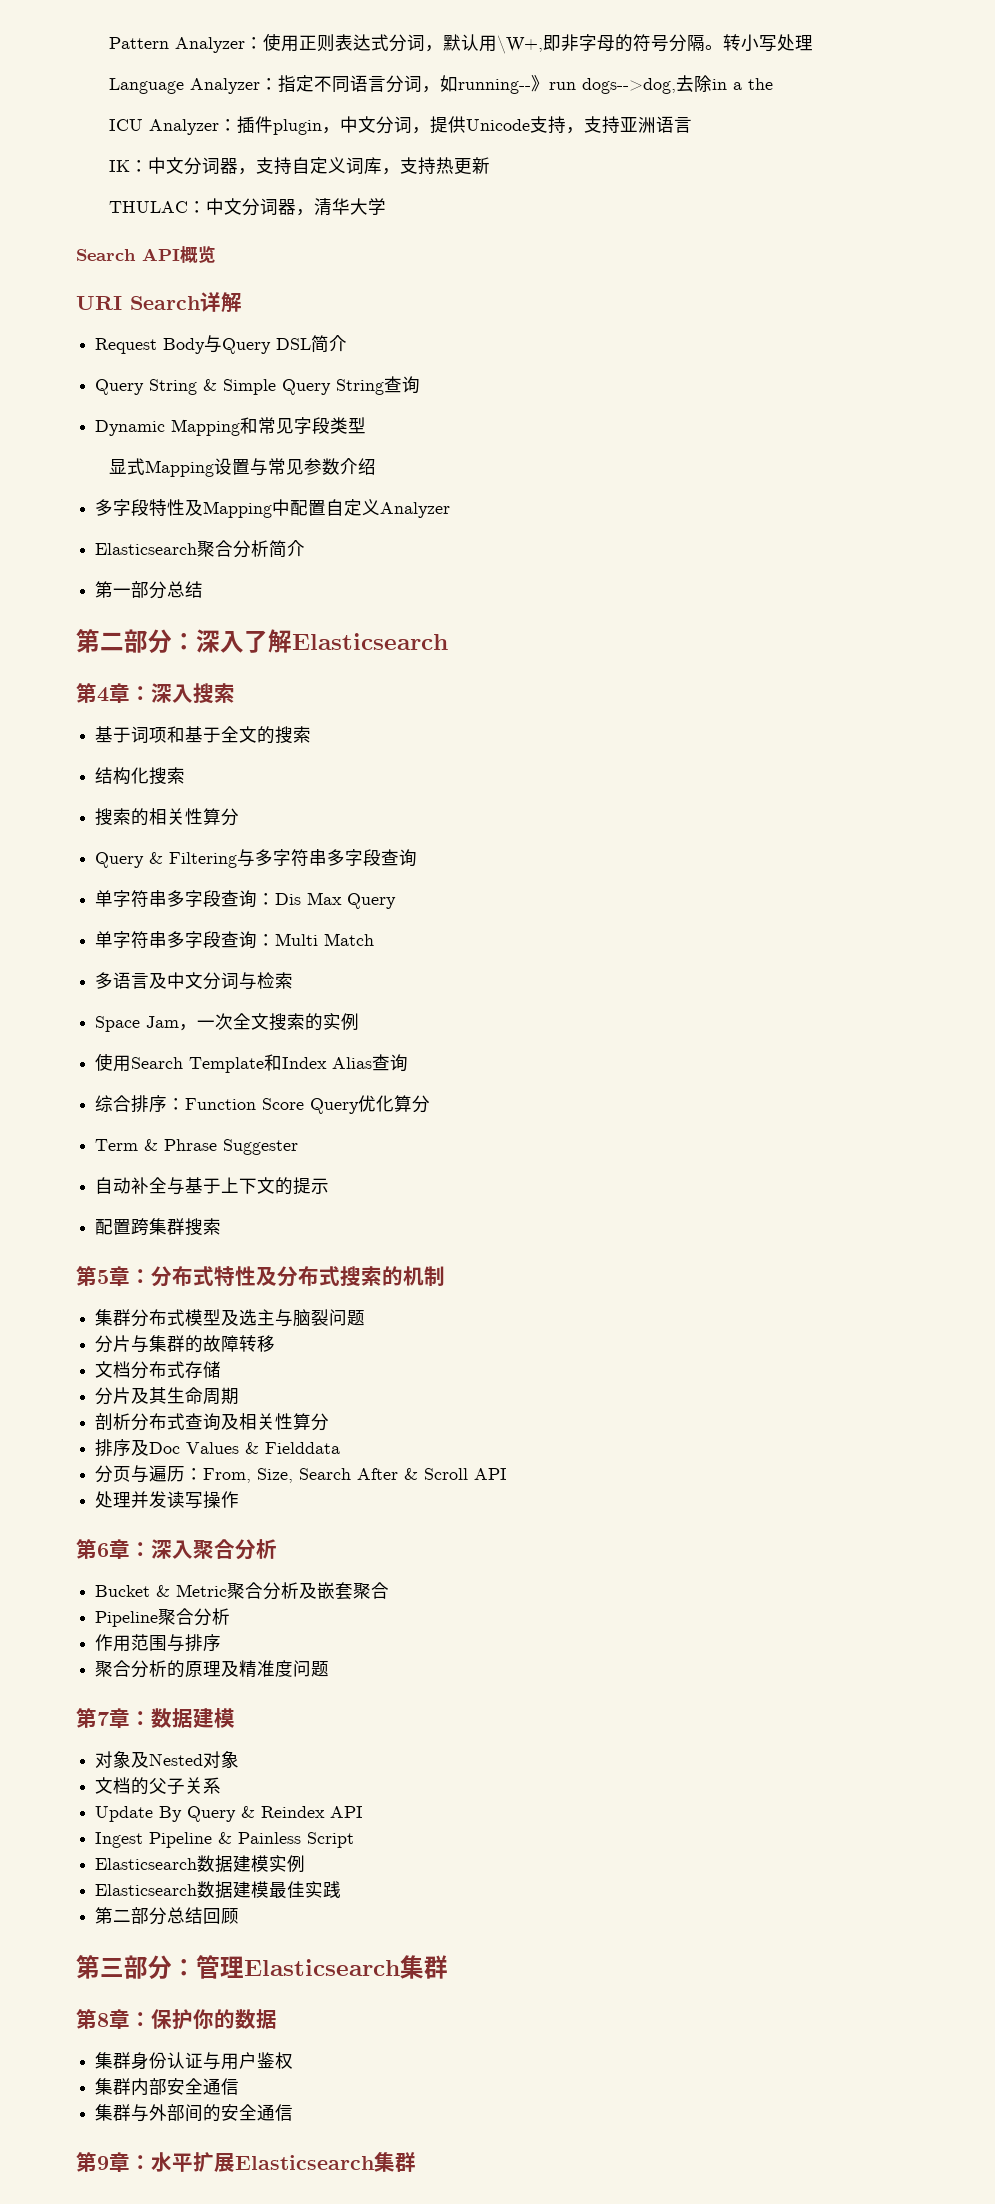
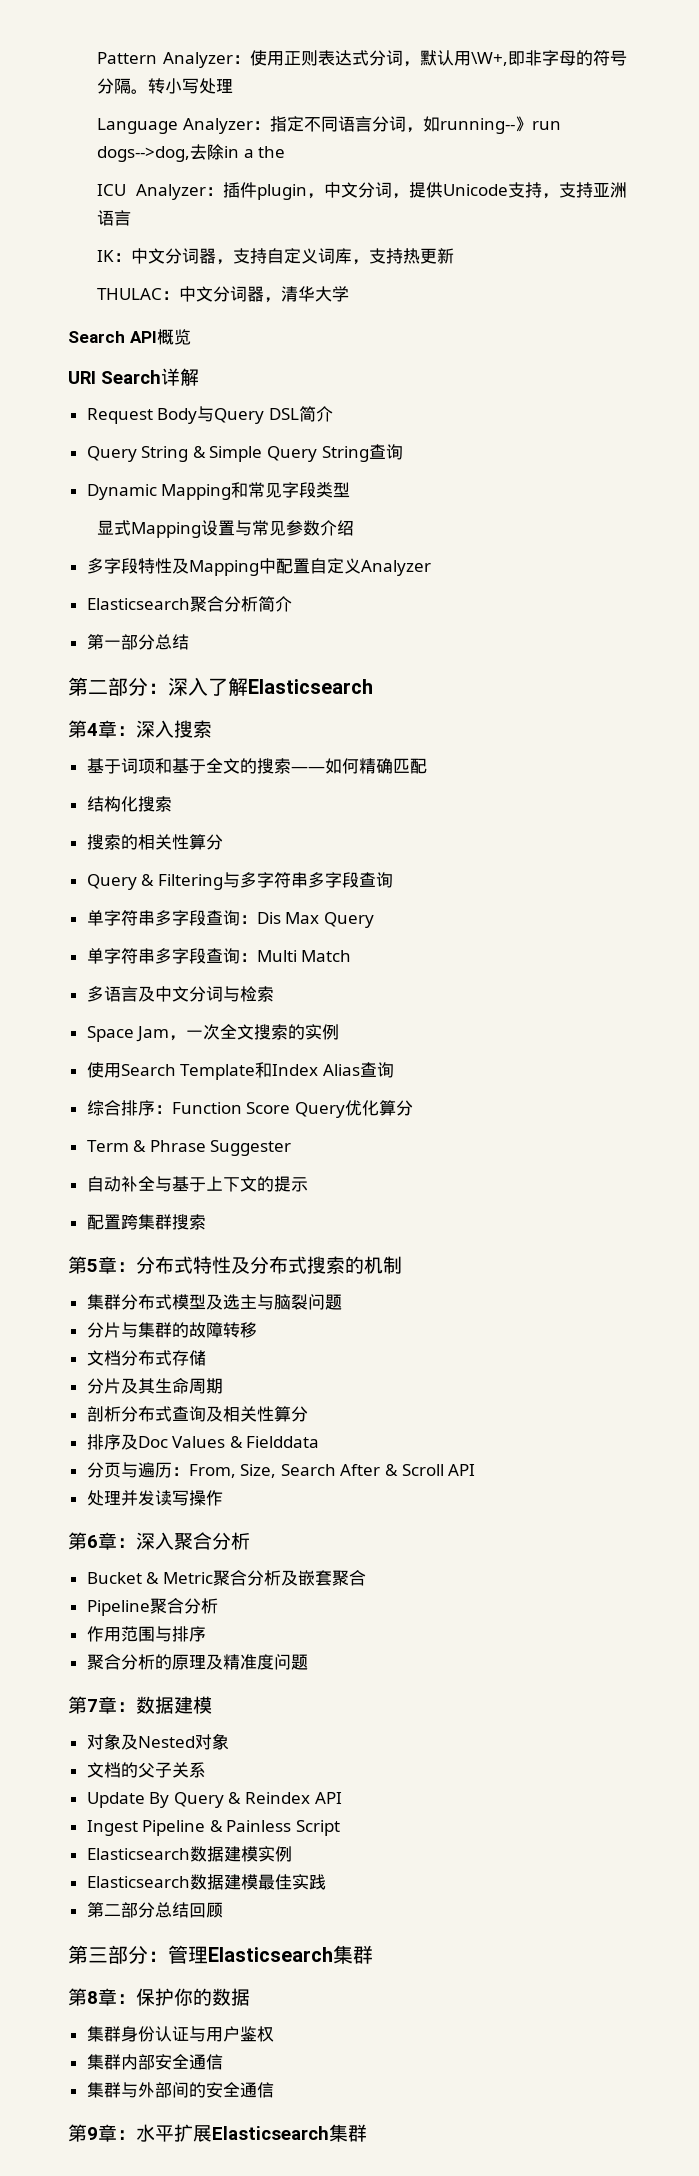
(312, 734) none -> [290,758,427,774] ——如何精确匹配

